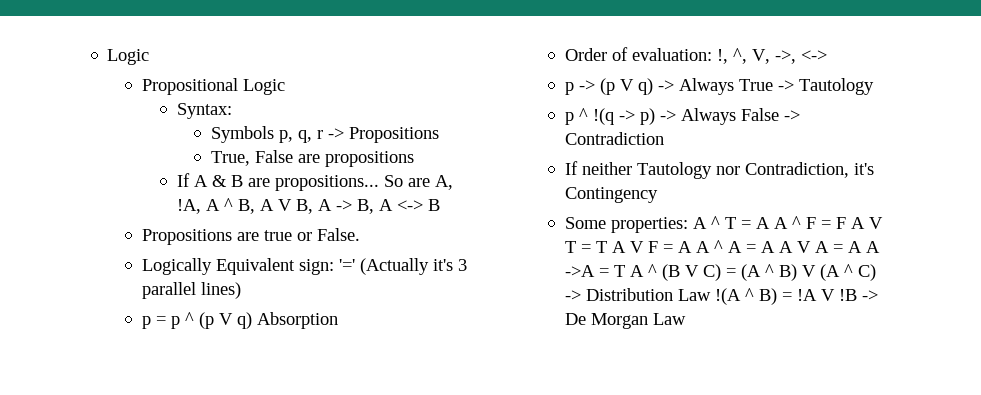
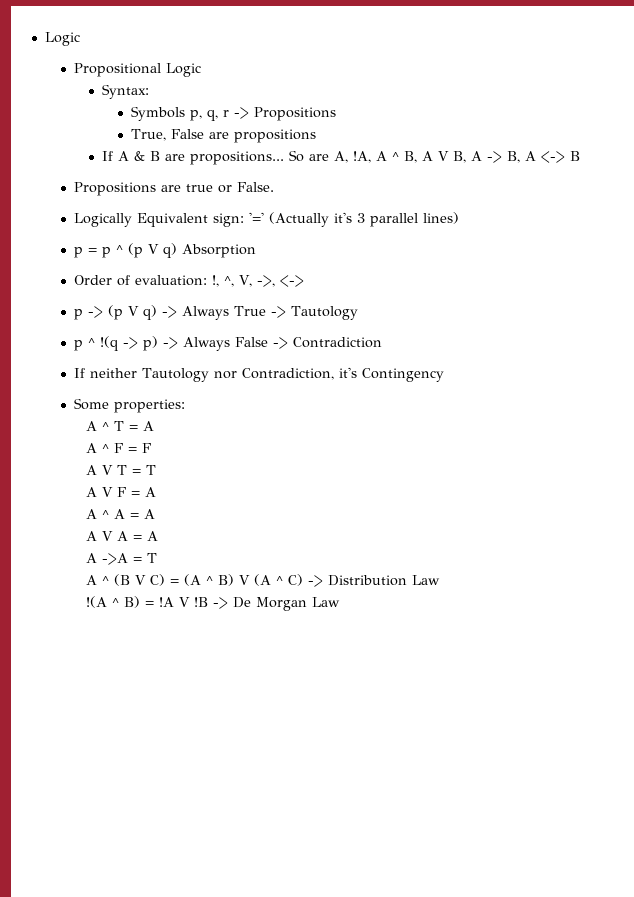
(688, 225) none -> (185, 406) //
(770, 223) none -> (155, 426) //
(846, 223) none -> (152, 448) //
(607, 247) none -> (157, 470) //
(692, 247) none -> (157, 492) //
(775, 247) none -> (156, 514) //
(862, 247) none -> (159, 536) //
(625, 271) none -> (158, 558) //
(711, 295) none -> (441, 580) //

